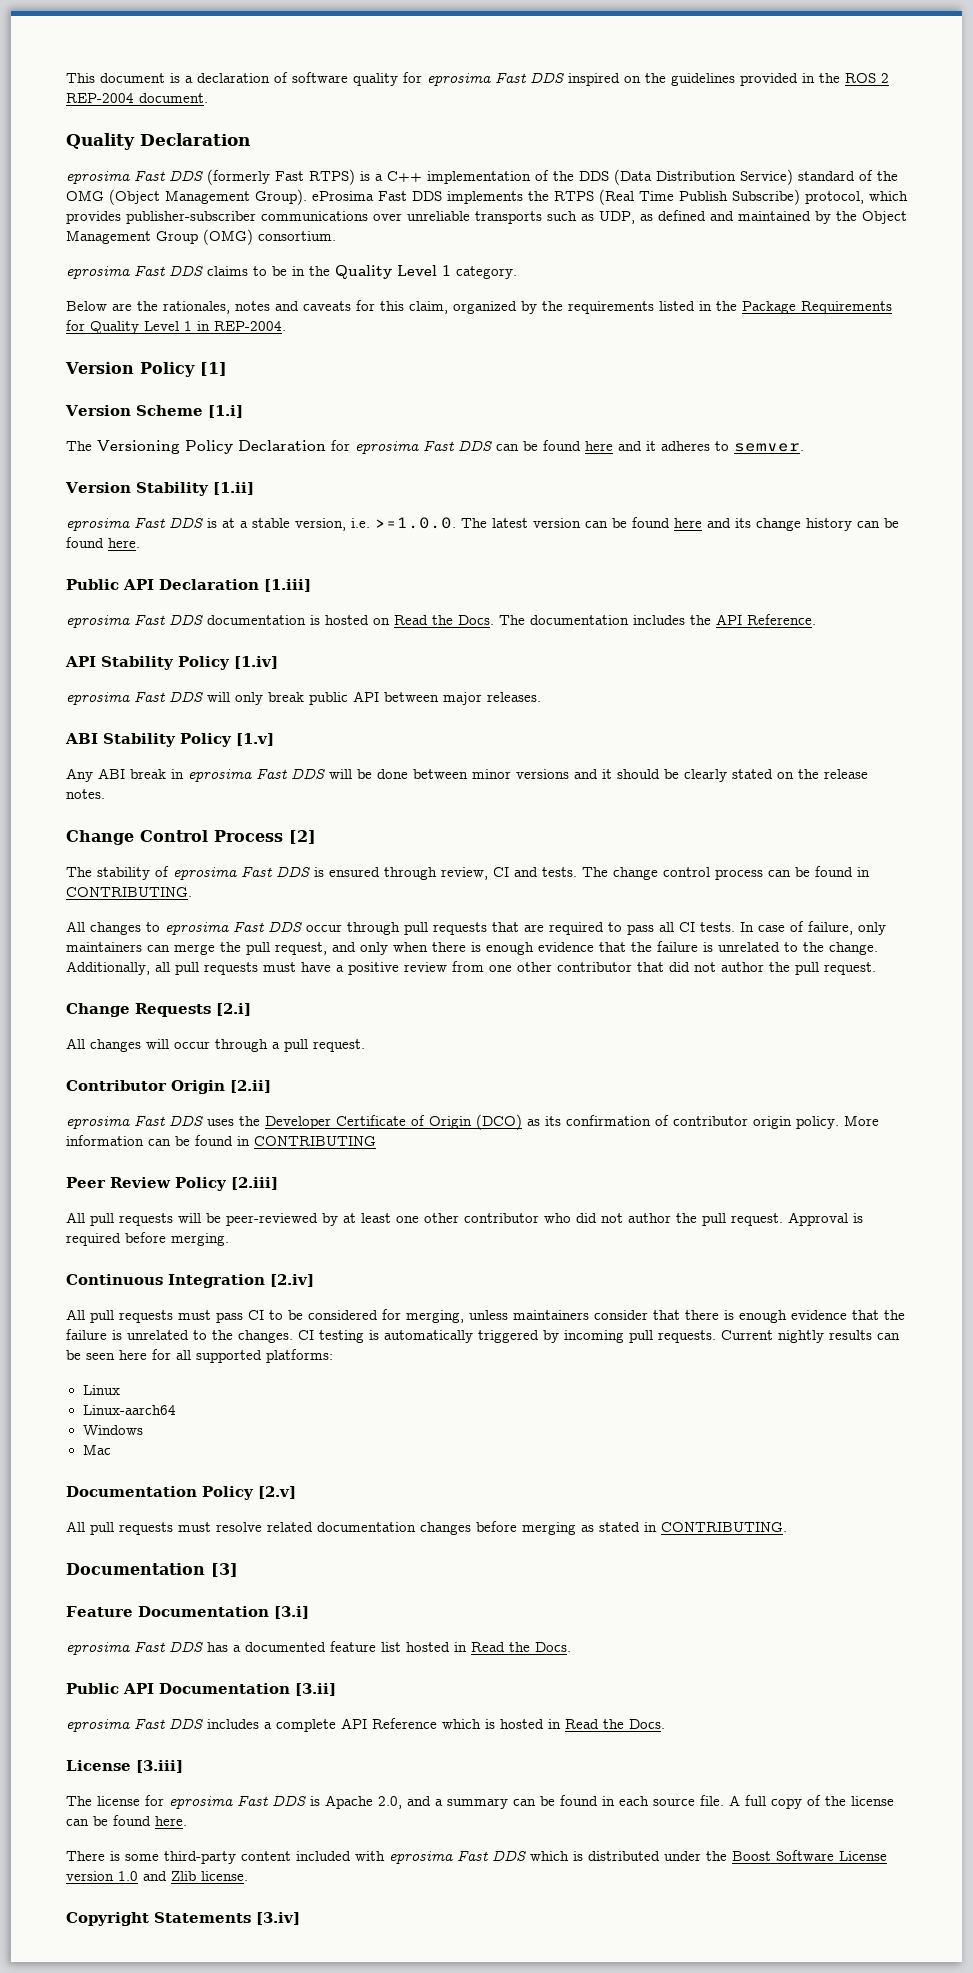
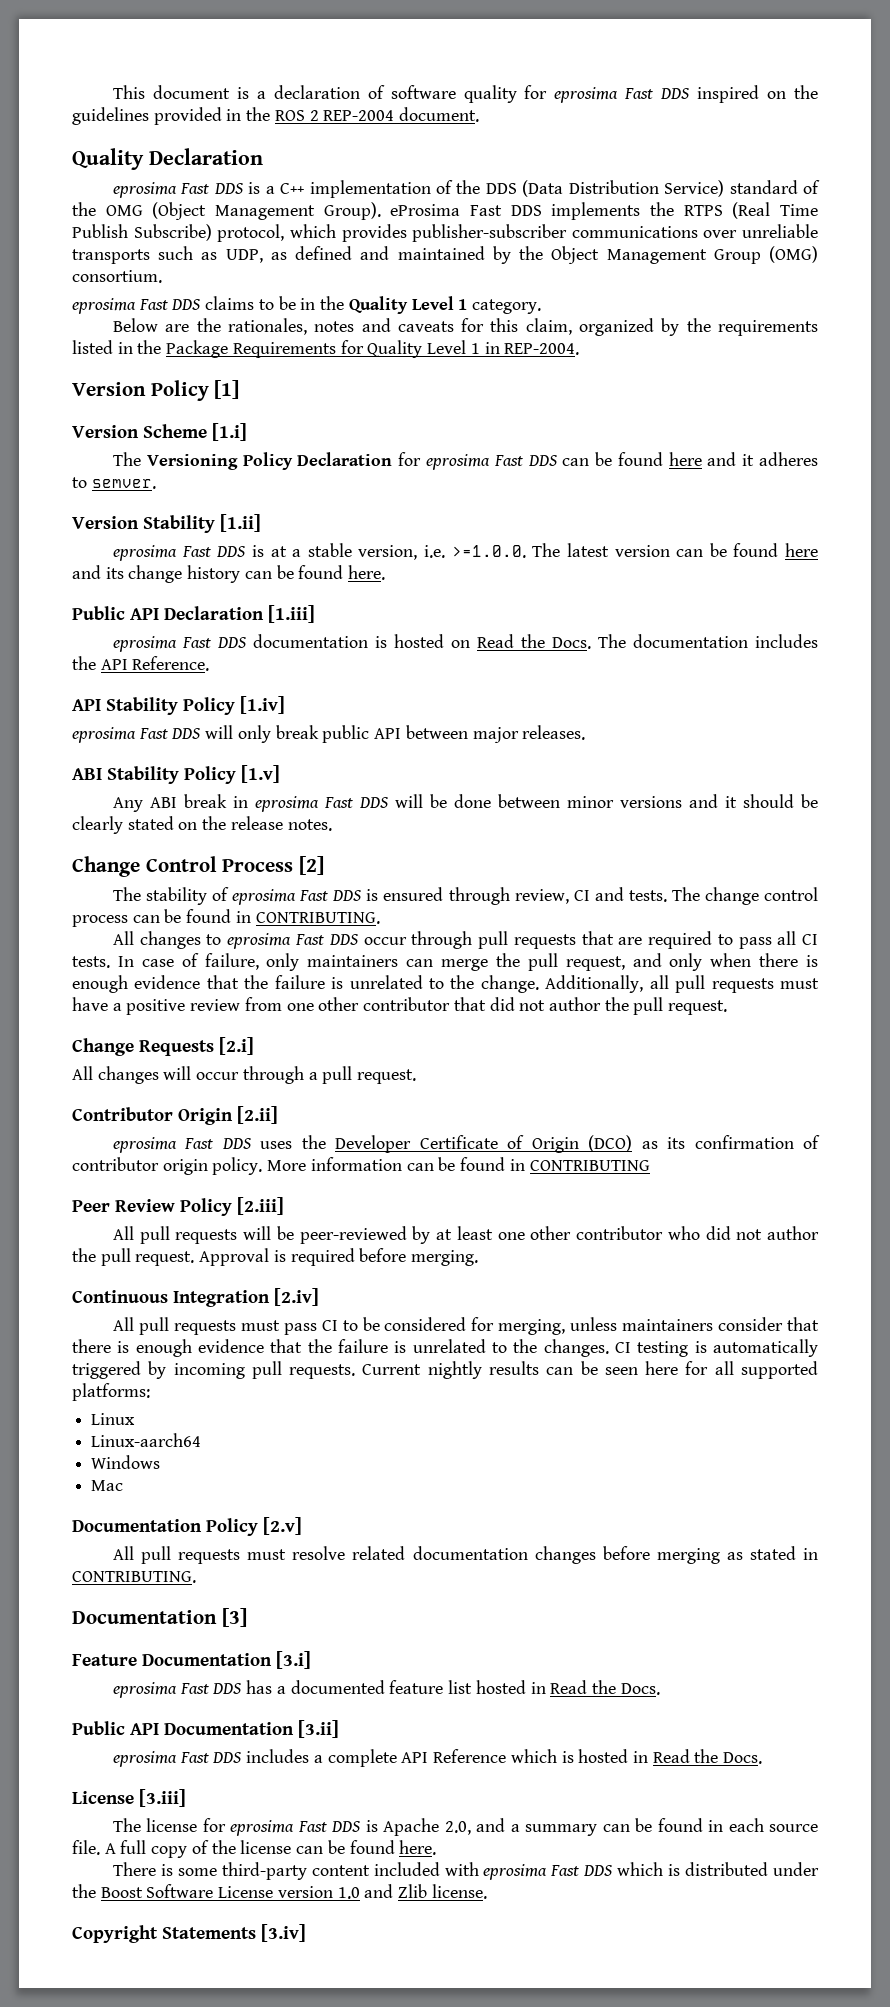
[207,169,355,185] (formerly Fast RTPS) -> (243, 188) none

